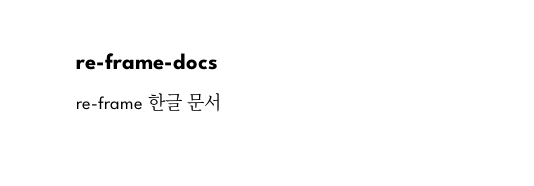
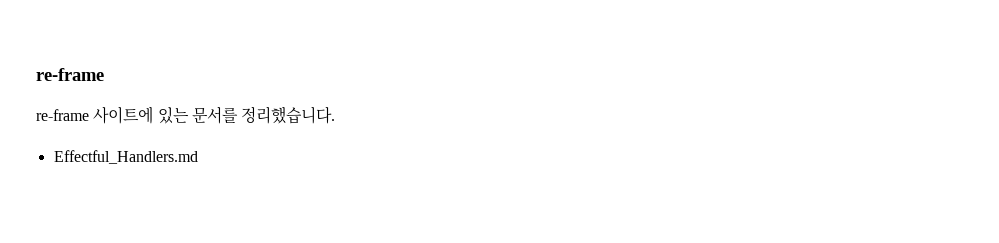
[76,53,218,70] [76,93,221,112] re-frame-docs // re-frame 한글 문서 -> [36,68,104,81] [36,106,336,124] [53,150,198,164] re-frame // re-frame 사이트에 있는 문서를 정리했습니다. // Effectful_Handlers.md

